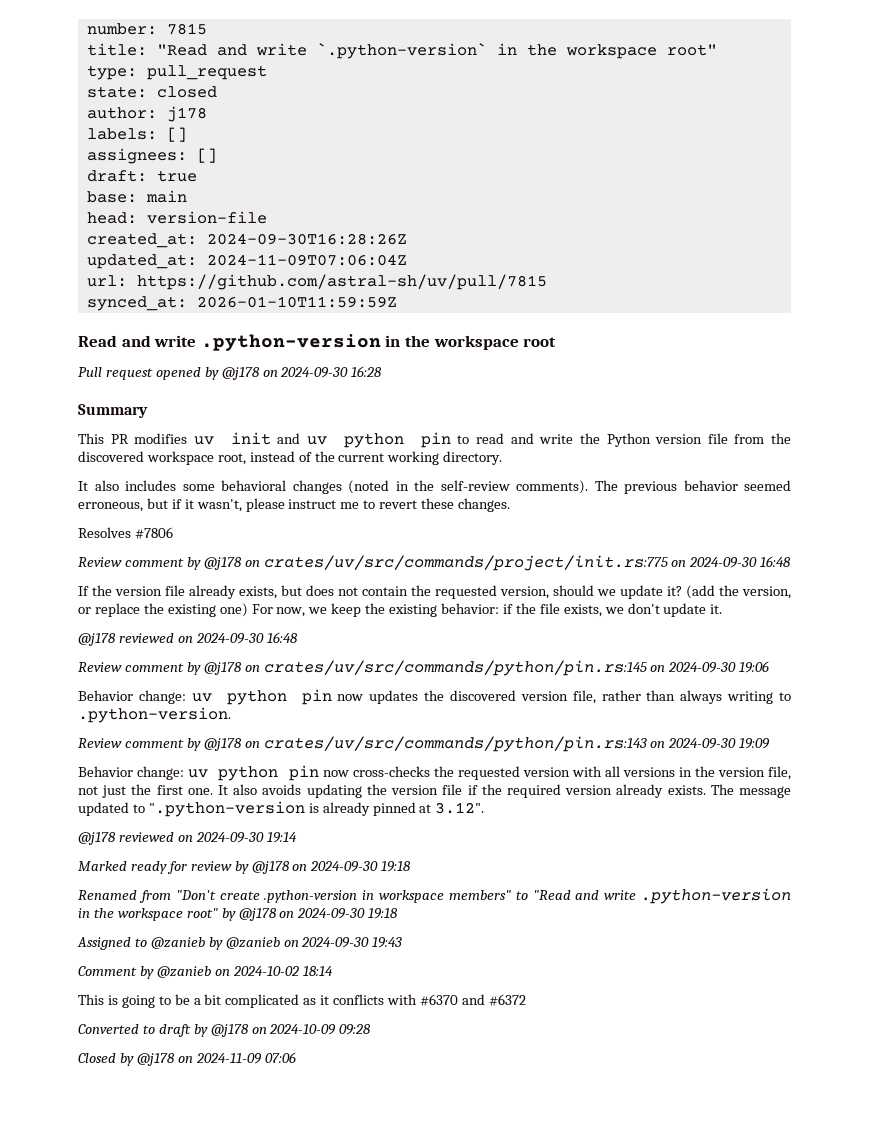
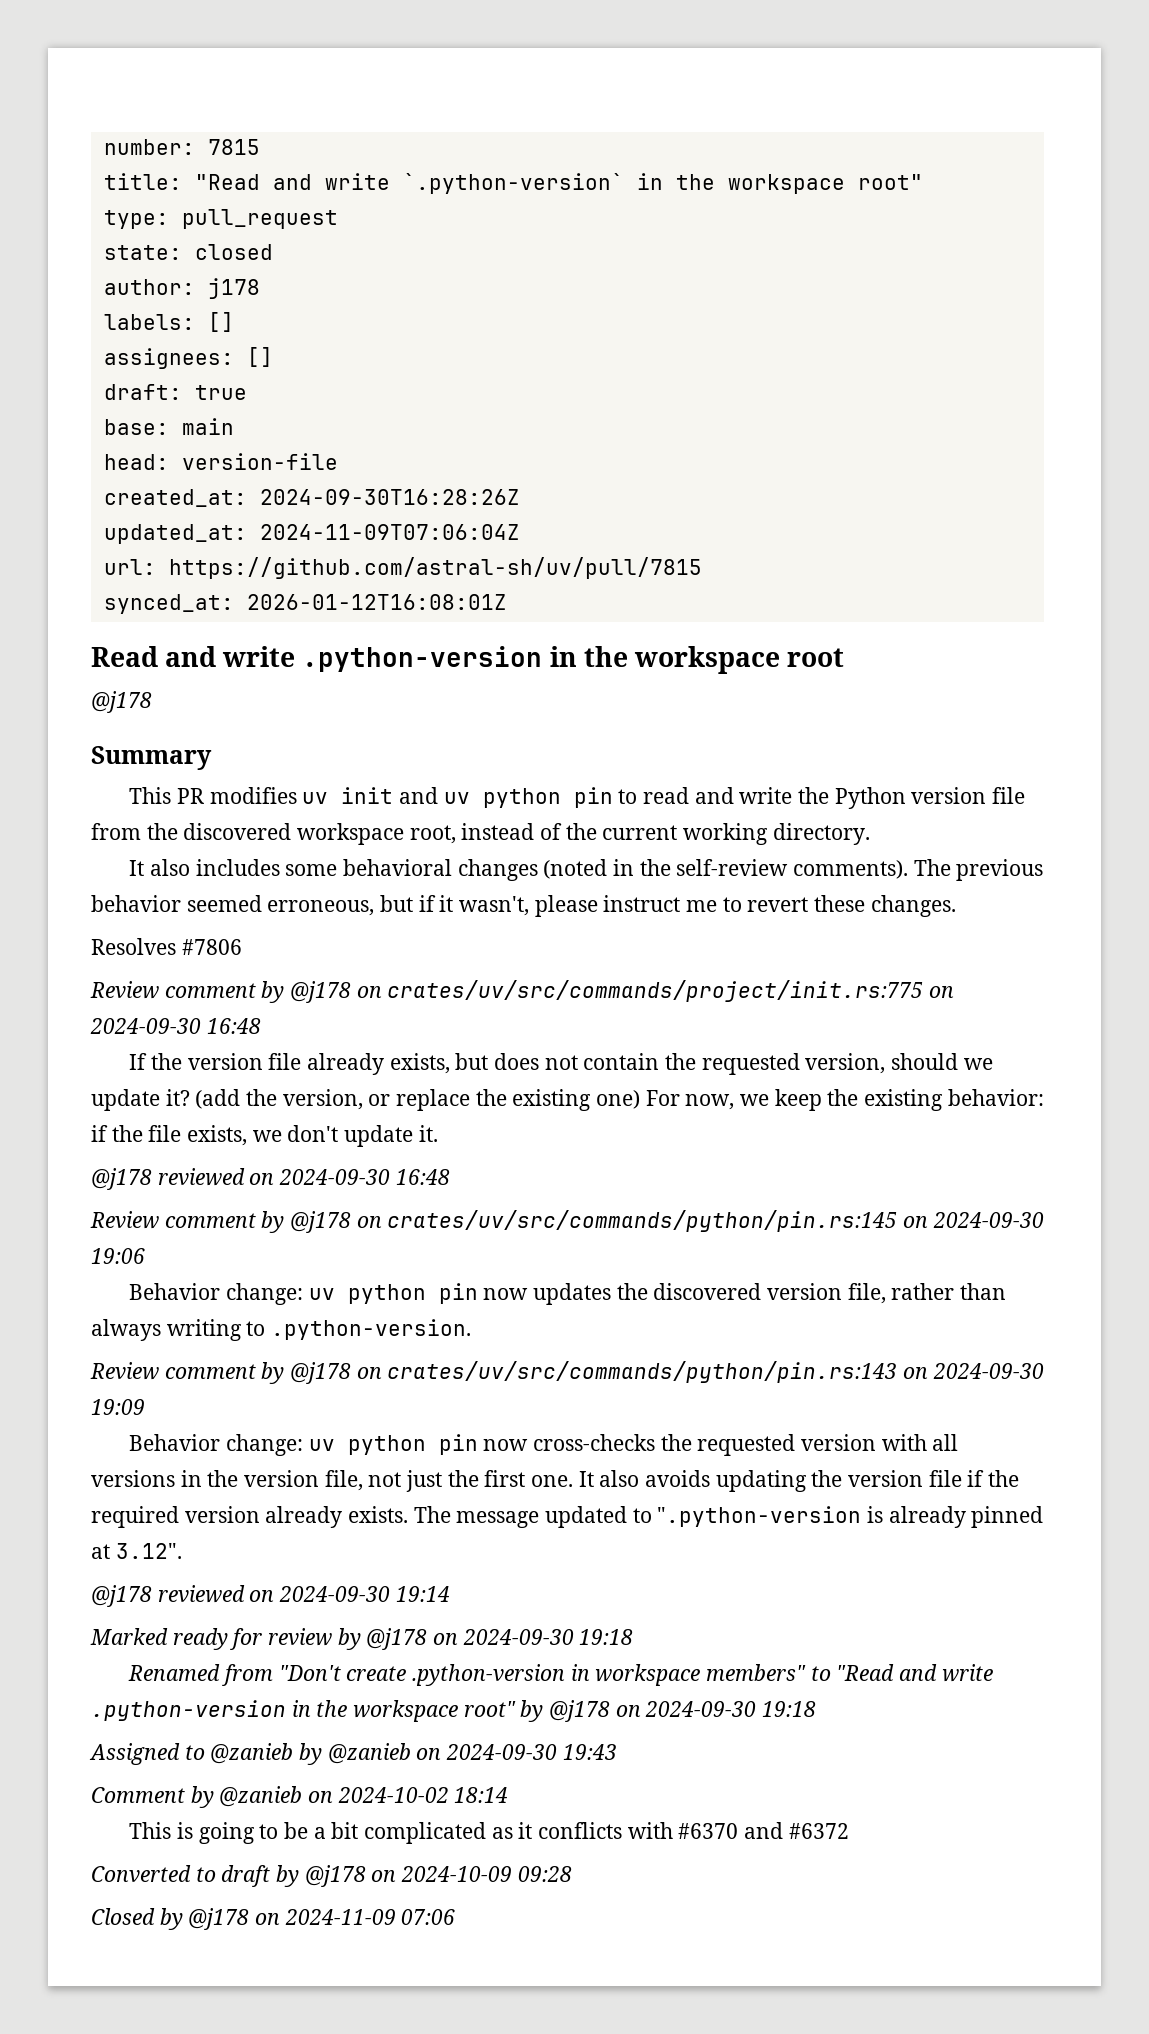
[196,296,397,308] 2026-01-10T11:59:59Z -> [246,594,507,610] 2026-01-12T16:08:01Z
[78,366,383,380] Pull request opened by @j178 on 2024-09-30 16:28 -> [91,691,152,713] @j178

